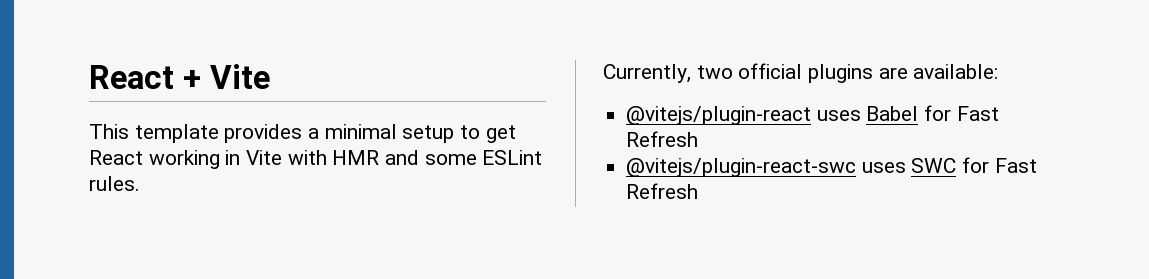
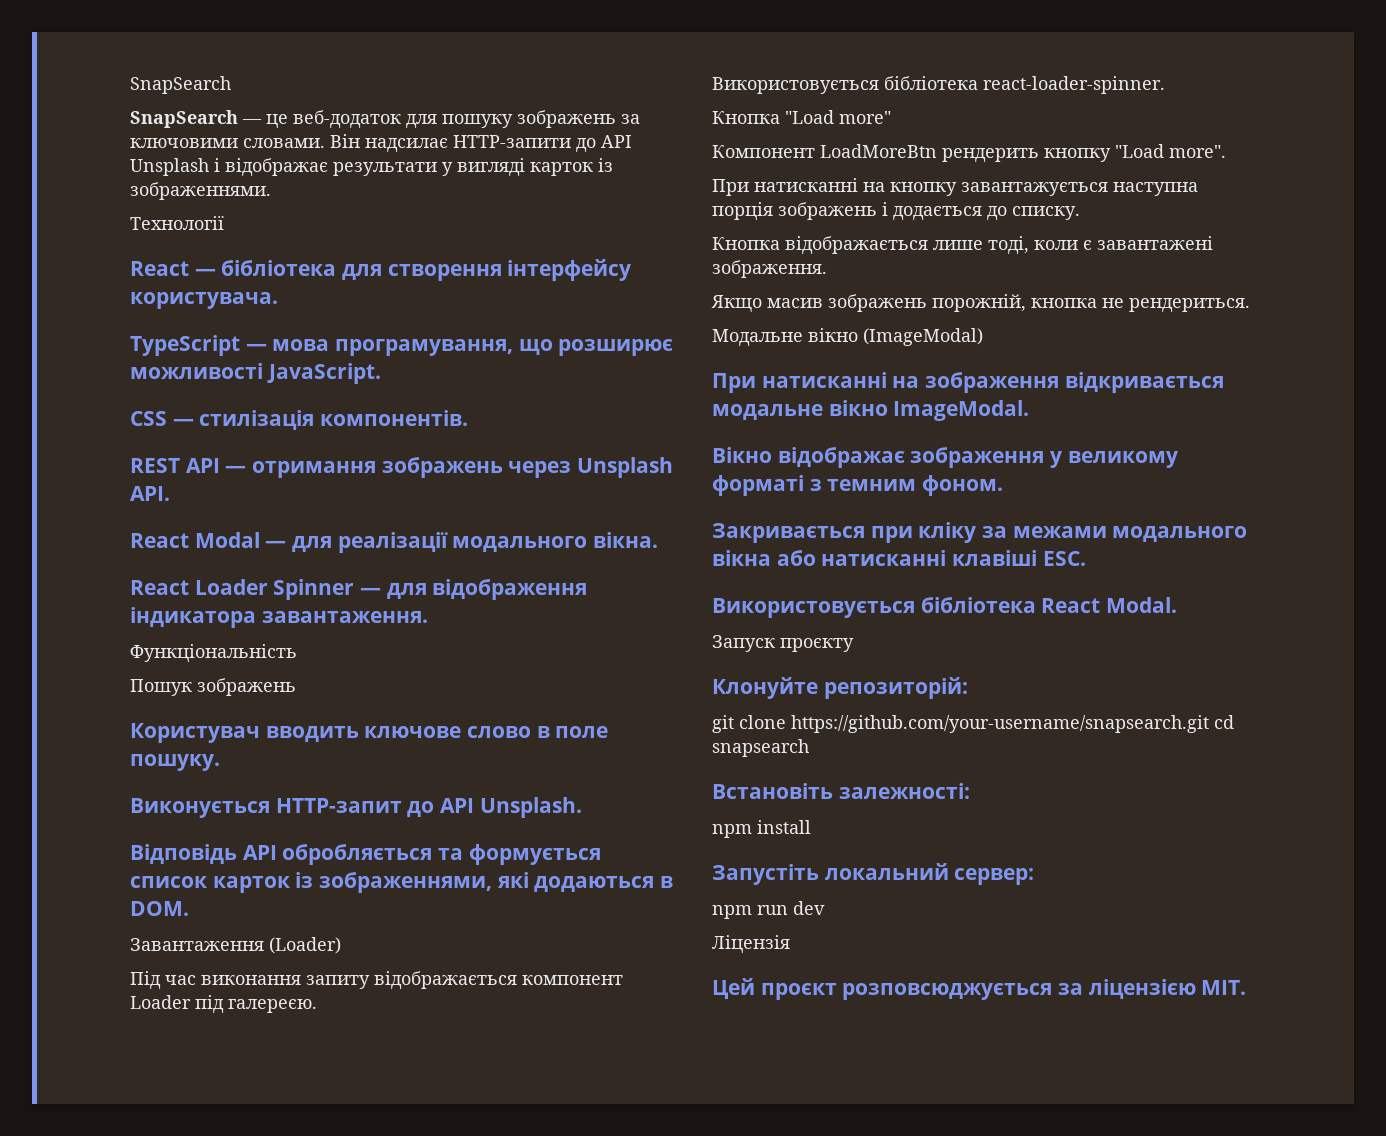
[89,64,270,89] [89,124,516,143] [89,150,543,169] [89,176,140,191] [603,63,999,83] [626,105,999,125] [626,131,699,147] [626,157,1037,177] [626,183,699,199] React + Vite // This template provides a minimal setup to get React working in Vite with HMR and some ESLint rules. // Currently, two official plugins are available: // @vitejs/plugin-react uses Babel for Fast Refresh // @vitejs/plugin-react-swc uses SWC for Fast Refresh -> [130,76,231,94] [130,110,640,129] [130,134,632,153] [130,158,613,177] [130,182,271,200] [130,215,224,230] [130,259,632,281] [130,292,278,309] [130,335,674,356] [130,363,381,384] [130,410,469,430] [130,457,674,478] [130,486,170,501] [130,532,659,553] [130,579,588,600] [130,607,428,628] [130,644,297,663] [130,678,296,696] [130,723,609,743] [130,754,220,771] [130,797,582,818] [130,844,601,865] [130,872,674,893] [130,901,189,916] [130,937,341,954] [130,971,623,990] [130,995,317,1014] [712,76,1165,94] [712,110,891,124] [712,144,1226,163] [712,178,1198,196] [712,202,1080,221] [712,236,1213,255] [712,260,827,278] [711,294,1250,313] [712,328,983,347] [712,372,1224,393] [712,400,1030,421] [712,447,1178,468] [712,475,1004,496] [712,522,1248,543] [712,550,1086,566] [712,597,1178,618] [712,635,854,652] [712,677,968,699] [712,715,1234,733] [712,739,809,757] [712,783,970,799] [712,820,811,838] [712,863,1035,885] [712,901,825,919] [712,935,790,954] [712,978,1247,1000] SnapSearch // SnapSearch — це веб-додаток для пошуку зображень за ключовими словами. Він надсилає HTTP-запити до API Unsplash і відображає результати у вигляді карток із зображеннями. // Технології // React — бібліотека для створення інтерфейсу користувача. // TypeScript — мова програмування, що розширює можливості JavaScript. // CSS — стилізація компонентів. // REST API — отримання зображень через Unsplash API. // React Modal — для реалізації модального вікна. // React Loader Spinner — для відображення індикатора завантаження. // Функціональність // Пошук зображень // Користувач вводить ключове слово в поле пошуку. // Виконується HTTP-запит до API Unsplash. // Відповідь API обробляється та формується список карток із зображеннями, які додаються в DOM. // Завантаження (Loader) // Під час виконання запиту відображається компонент Loader під галереєю. // Використовується бібліотека react-loader-spinner. // Кнопка "Load more" // Компонент LoadMoreBtn рендерить кнопку "Load more". // При натисканні на кнопку завантажується наступна порція зображень і додається до списку. // Кнопка відображається лише тоді, коли є завантажені зображення. // Якщо масив зображень порожній, кнопка не рендериться. // Модальне вікно (ImageModal) // При натисканні на зображення відкривається модальне вікно ImageModal. // Вікно відображає зображення у великому форматі з темним фоном. // Закривається при кліку за межами модального вікна або натисканні клавіші ESC. // Використовується бібліотека React Modal. // Запуск проєкту // Клонуйте репозиторій: // git clone https://github.com/your-username/snapsearch.git cd snapsearch // Встановіть залежності: // npm install // Запустіть локальний сервер: // npm run dev // Ліцензія // Цей проєкт розповсюджується за ліцензією MIT.

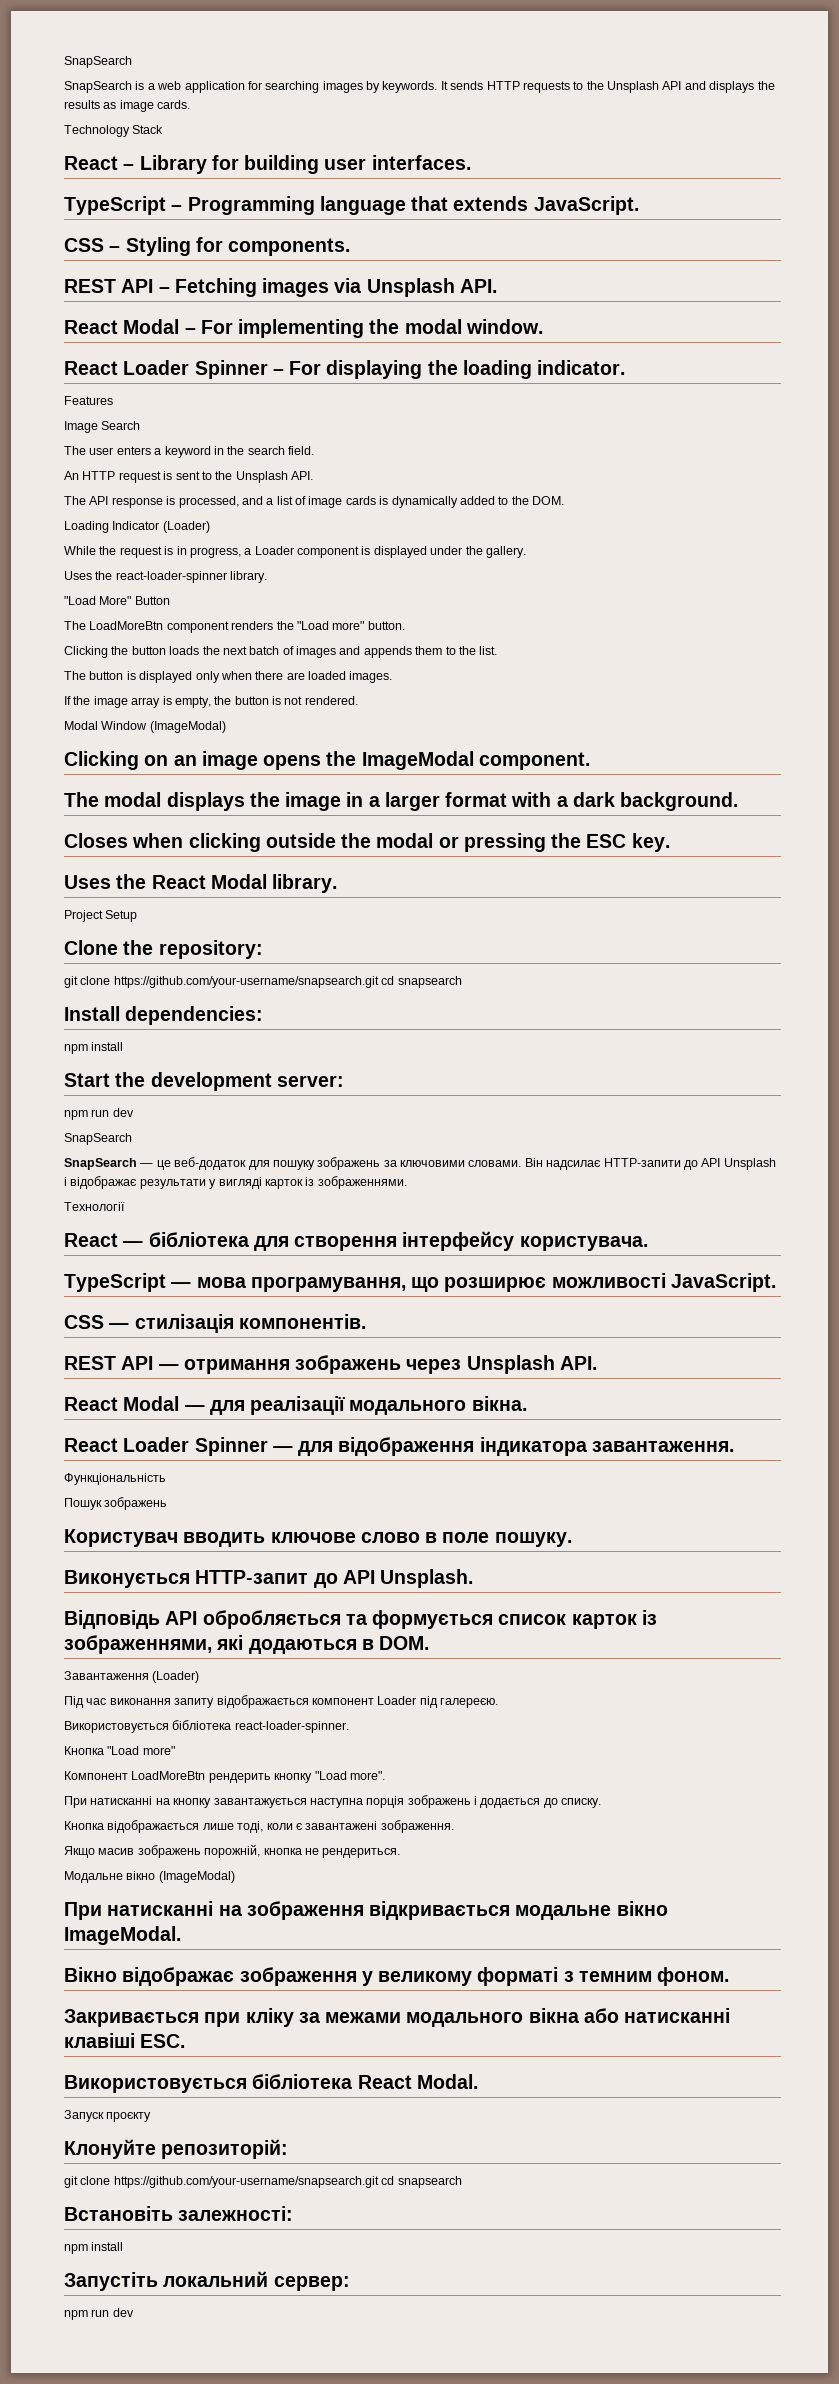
[130,76,231,94] SnapSearch -> [64,56,132,68] [64,81,775,93] [64,100,191,112] [64,125,164,137] [64,155,471,174] [64,196,639,215] [64,237,351,256] [64,278,497,297] [64,319,543,338] [64,360,626,379] [64,396,113,405] [64,421,141,433] [64,446,314,458] [64,471,313,483] [64,496,564,508] [64,521,210,533] [64,546,526,558] [64,571,268,583] [64,596,170,605] [64,621,405,633] [64,646,498,658] [64,671,393,683] [64,696,358,708] [64,721,226,733] [64,751,590,770] [64,792,739,811] [64,833,670,852] [64,874,338,893] [64,910,138,922] [64,940,263,959] [64,976,462,988] [64,1006,264,1025] [64,1042,124,1054] [64,1072,344,1091] [64,1108,134,1120] [64,1133,132,1145] SnapSearch // SnapSearch is a web application for searching images by keywords. It sends HTTP requests to the Unsplash API and displays the results as image cards. // Technology Stack // React – Library for building user interfaces. // TypeScript – Programming language that extends JavaScript. // CSS – Styling for components. // REST API – Fetching images via Unsplash API. // React Modal – For implementing the modal window. // React Loader Spinner – For displaying the loading indicator. // Features // Image Search // The user enters a keyword in the search field. // An HTTP request is sent to the Unsplash API. // The API response is processed, and a list of image cards is dynamically added to the DOM. // Loading Indicator (Loader) // While the request is in progress, a Loader component is displayed under the gallery. // Uses the react-loader-spinner library. // "Load More" Button // The LoadMoreBtn component renders the "Load more" button. // Clicking the button loads the next batch of images and appends them to the list. // The button is displayed only when there are loaded images. // If the image array is empty, the button is not rendered. // Modal Window (ImageModal) // Clicking on an image opens the ImageModal component. // The modal displays the image in a larger format with a dark background. // Closes when clicking outside the modal or pressing the ESC key. // Uses the React Modal library. // Project Setup // Clone the repository: // git clone https://github.com/your-username/snapsearch.git cd snapsearch // Install dependencies: // npm install // Start the development server: // npm run dev // SnapSearch
[712,935,790,954] [712,978,1247,1000] // Ліцензія // Цей проєкт розповсюджується за ліцензією MIT. -> (134, 2312) none

